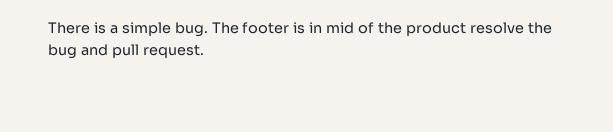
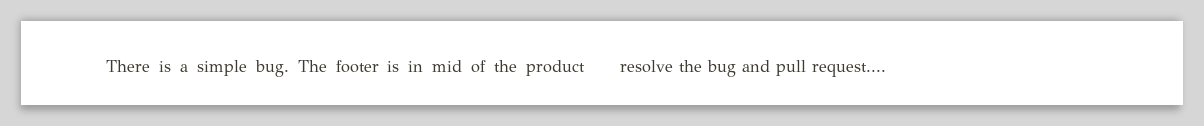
[142,44,204,58] request. -> [812,63,886,77] request....

